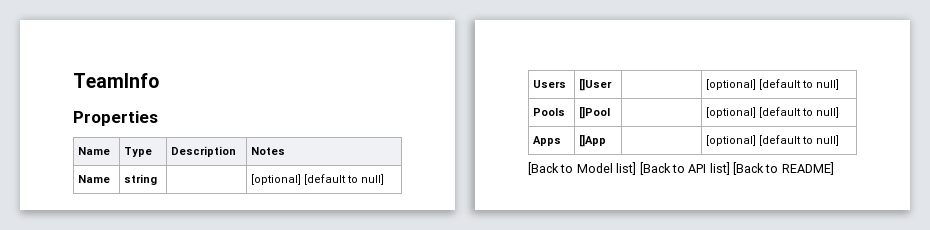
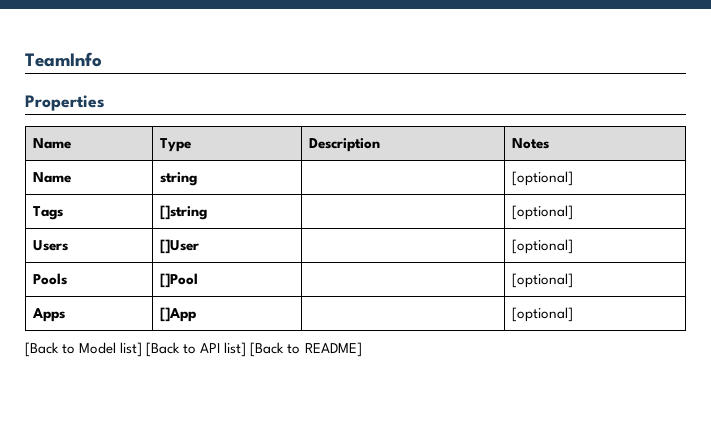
[304,174,385,185] [default to null] -> [33,206,64,220] [160,205,208,220] [512,205,574,220] // Tags | []string | | [optional]
[759,79,840,90] [default to null] -> (574, 246) none
[759,107,840,118] [default to null] -> (574, 280) none
[759,135,840,146] [default to null] -> (574, 314) none

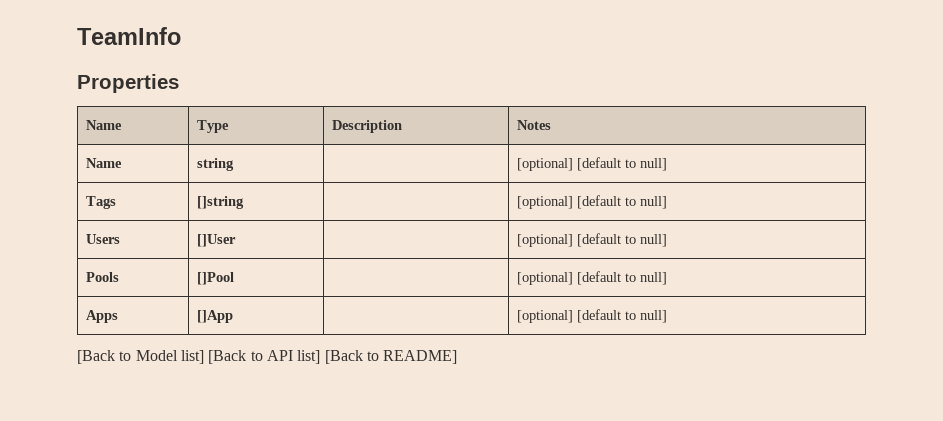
(574, 178) none -> [577,157,668,171] [default to null]
(574, 212) none -> [577,195,668,209] [default to null]
(574, 246) none -> [577,233,668,247] [default to null]
(574, 280) none -> [577,271,668,285] [default to null]
(574, 314) none -> [577,309,668,323] [default to null]

